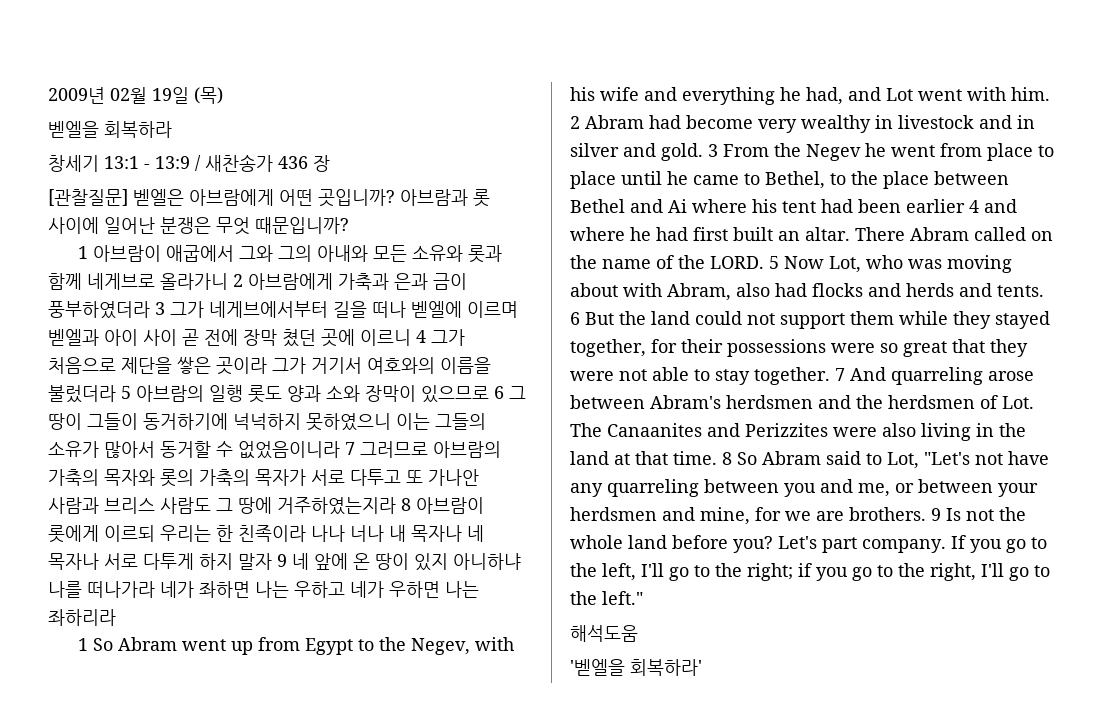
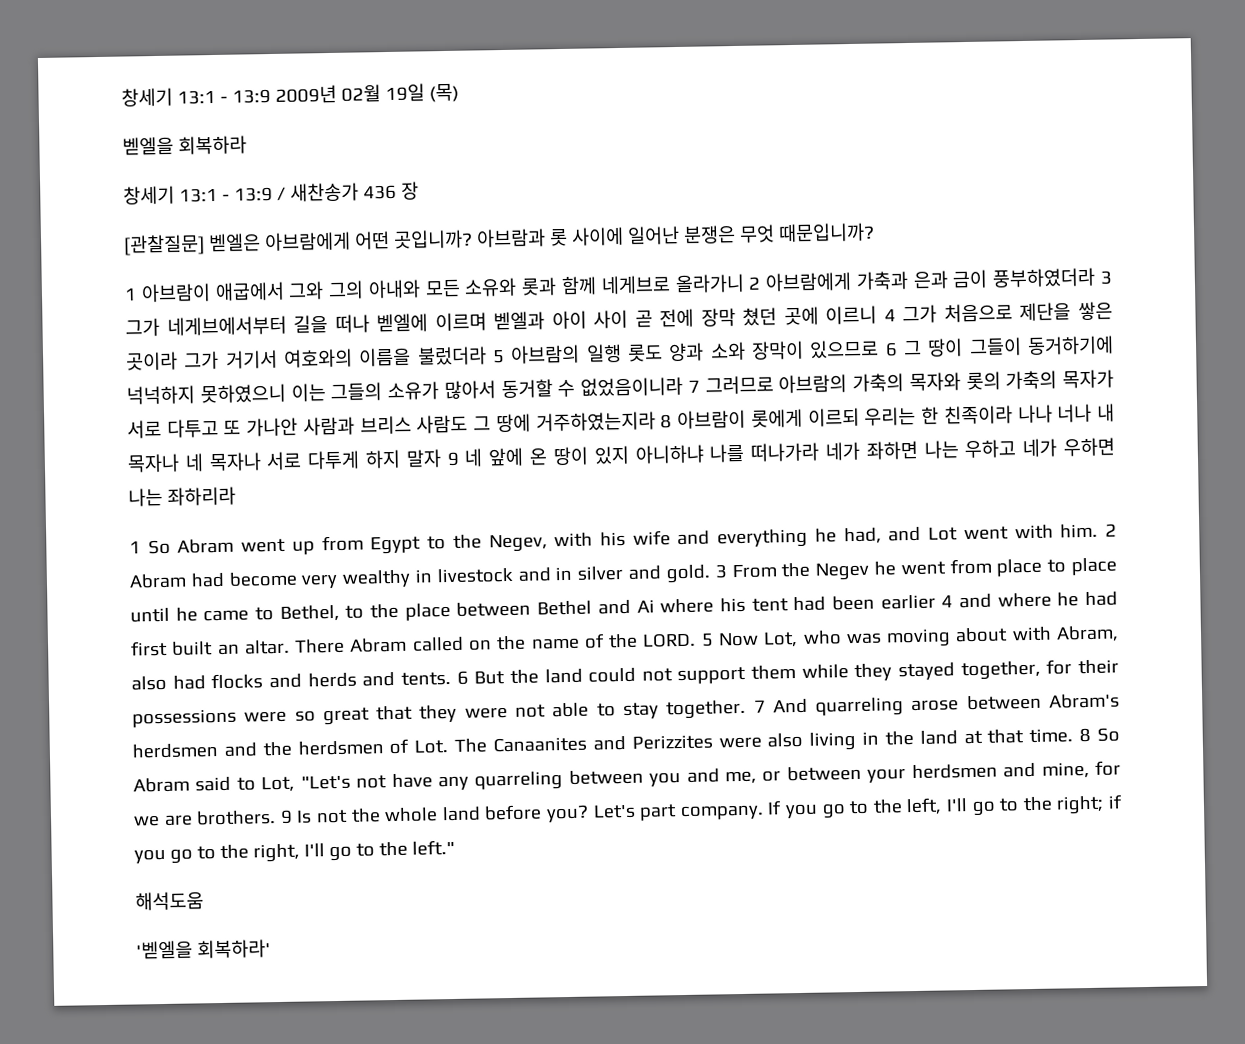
(48, 95) none -> [121,87,271,107] 창세기 13:1 - 13:9

